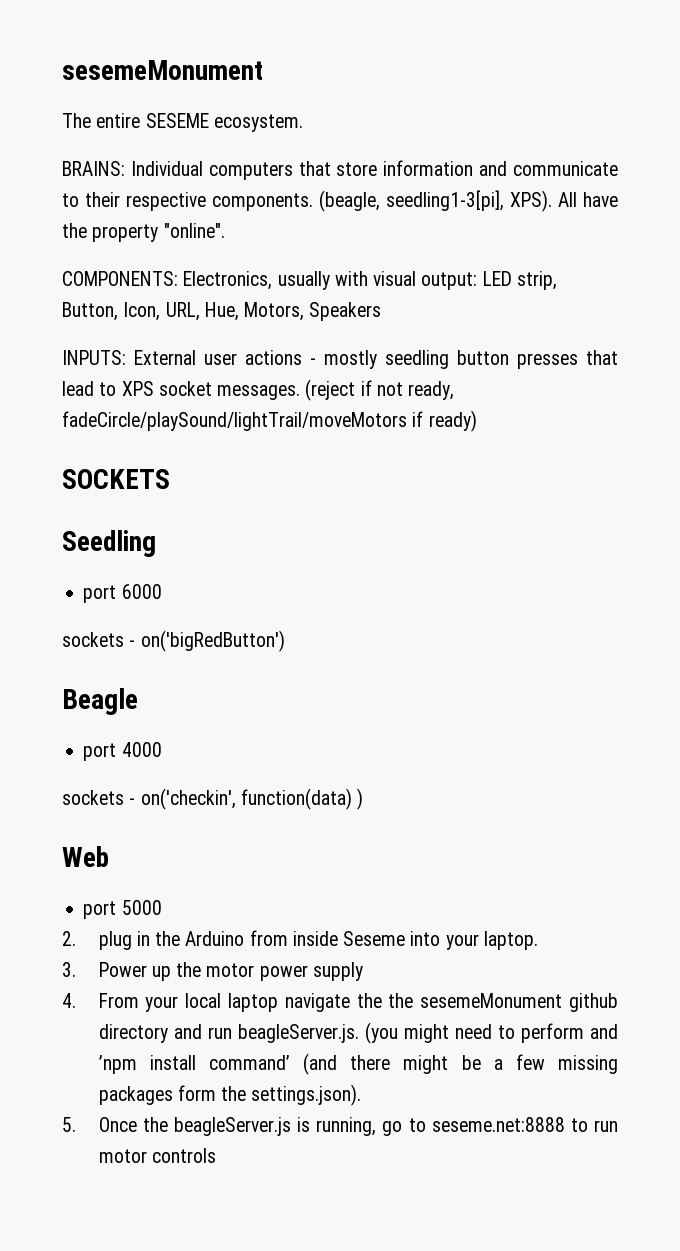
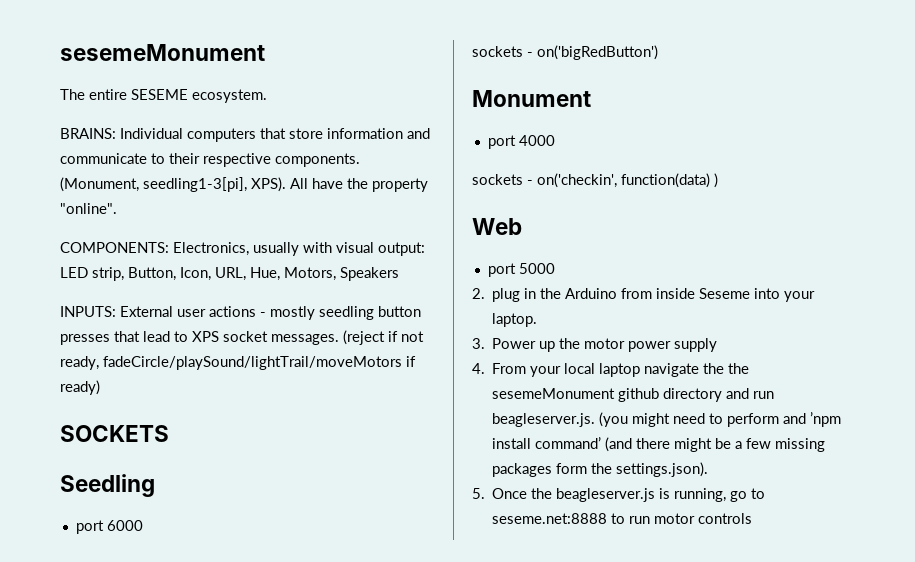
[319,190,380,212] (beagle, -> [60,177,139,192] (Monument,
[62,688,138,715] Beagle -> [472,90,591,107] Monument
[237,1024,359,1043] beagleServer.js. -> [492,413,596,427] beagleserver.js.
[173,1117,291,1136] beagleServer.js -> [556,488,656,502] beagleserver.js

